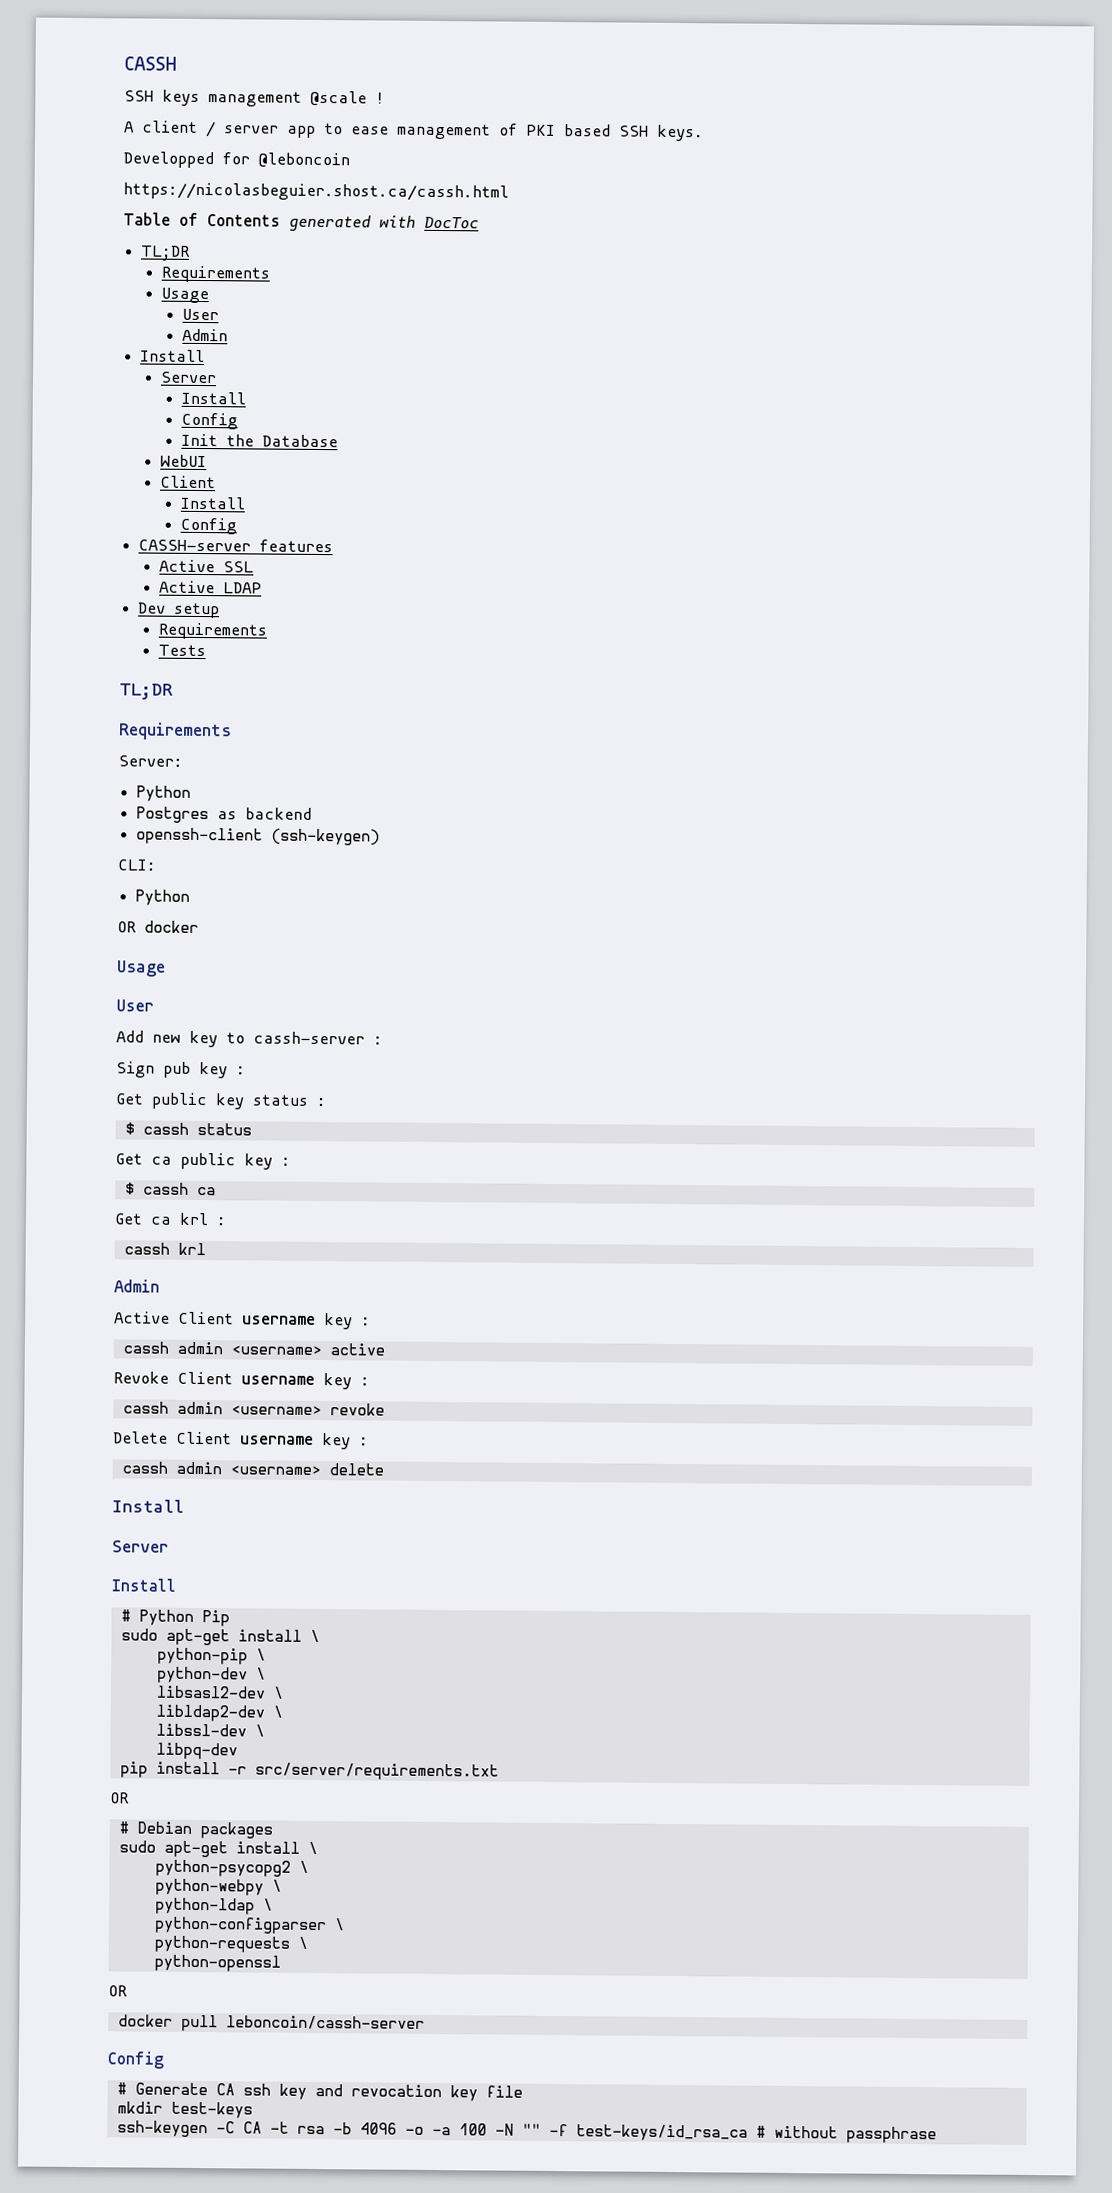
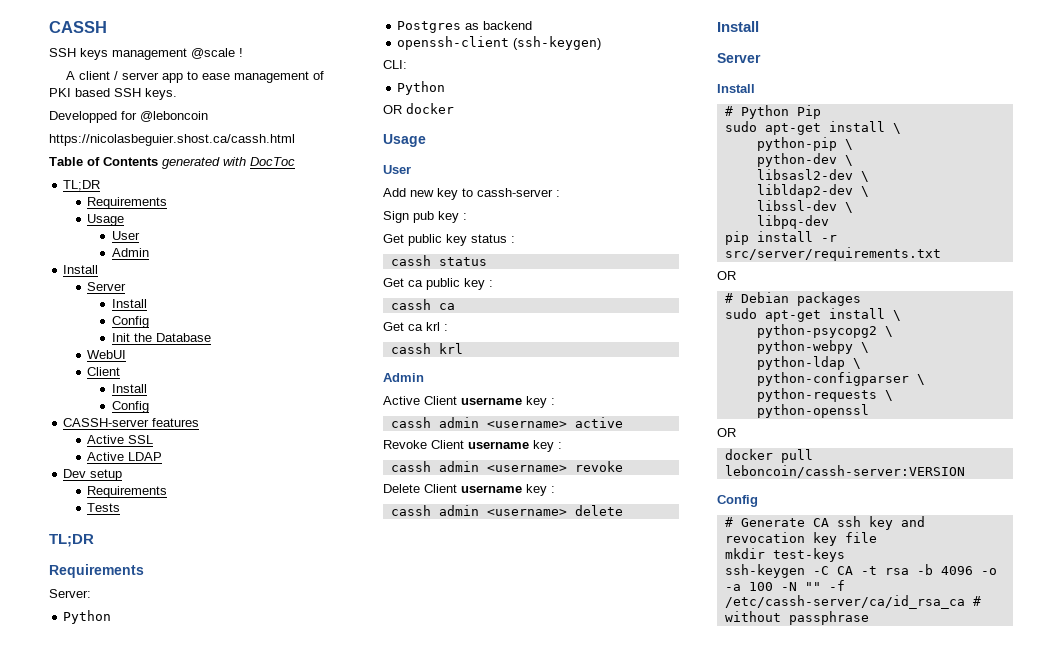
[124,1122,135,1135] $ -> (515, 239) none
[124,1182,135,1195] $ -> (493, 283) none
[225,2015,425,2030] leboncoin/cassh-server -> [724,465,965,478] leboncoin/cassh-server:VERSION
[575,2124,748,2142] test-keys/id_rsa_ca -> [724,595,965,609] /etc/cassh-server/ca/id_rsa_ca

